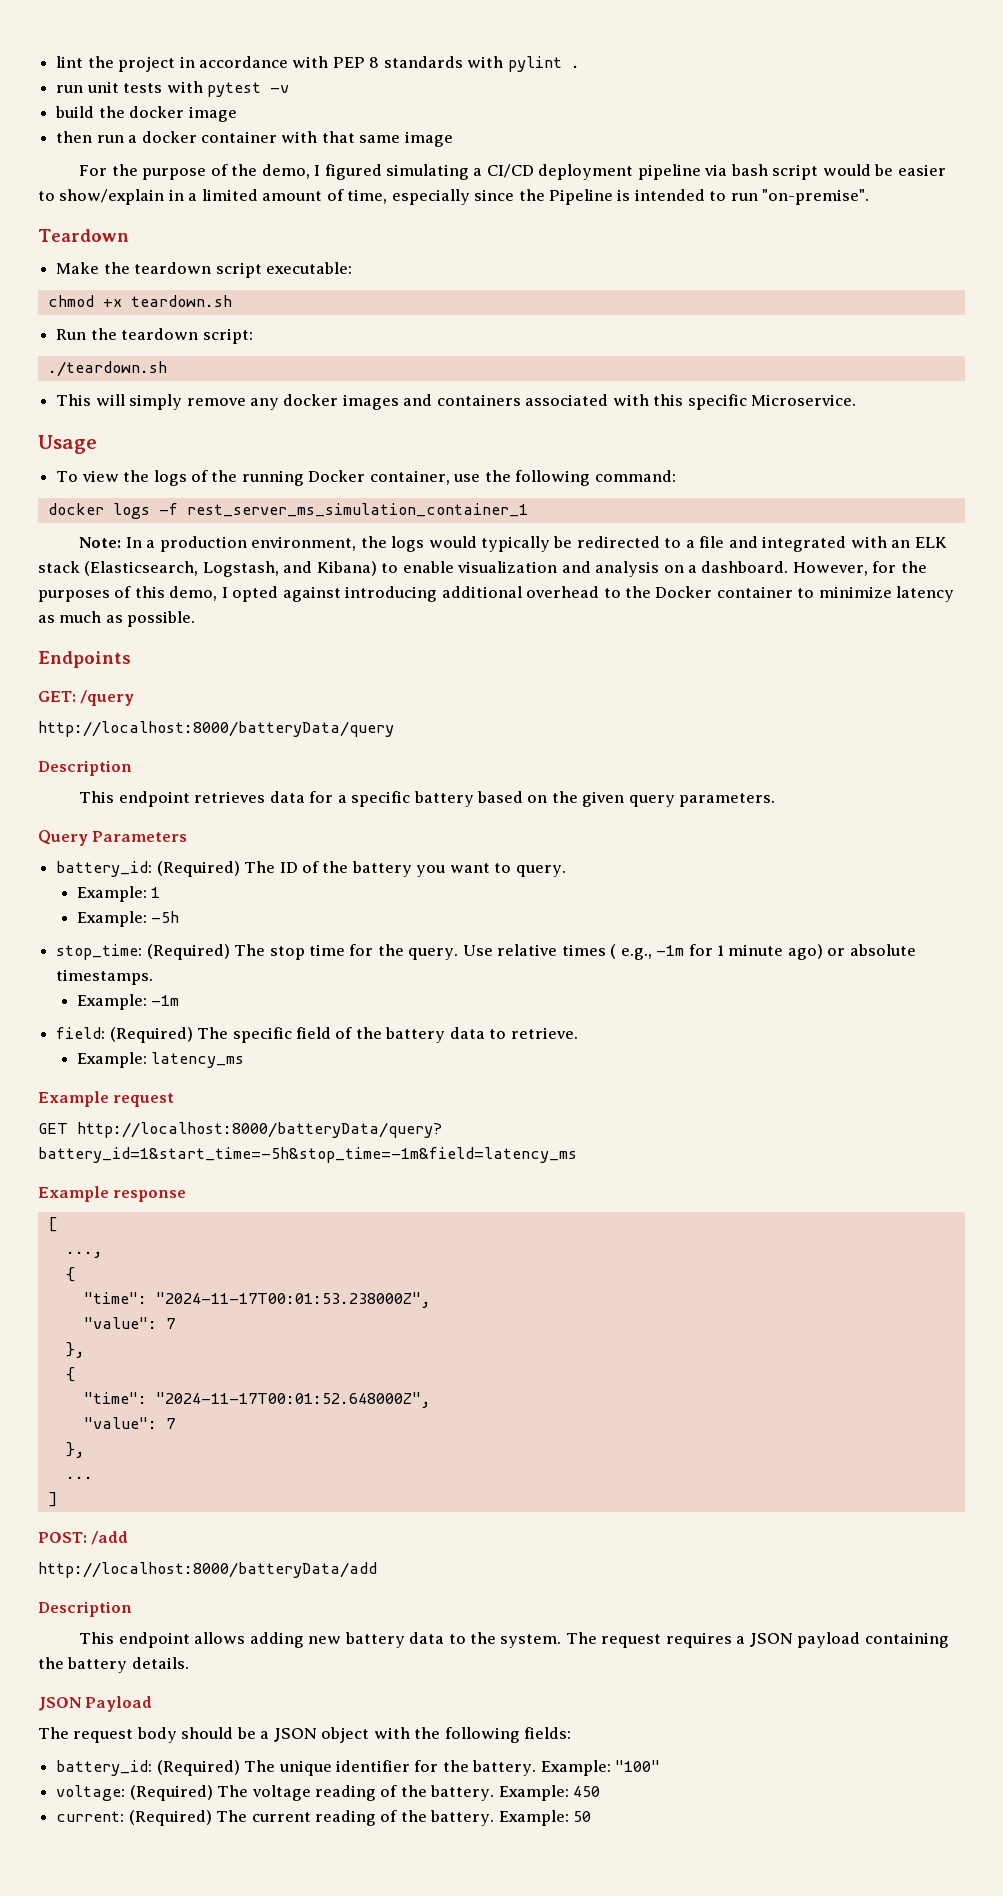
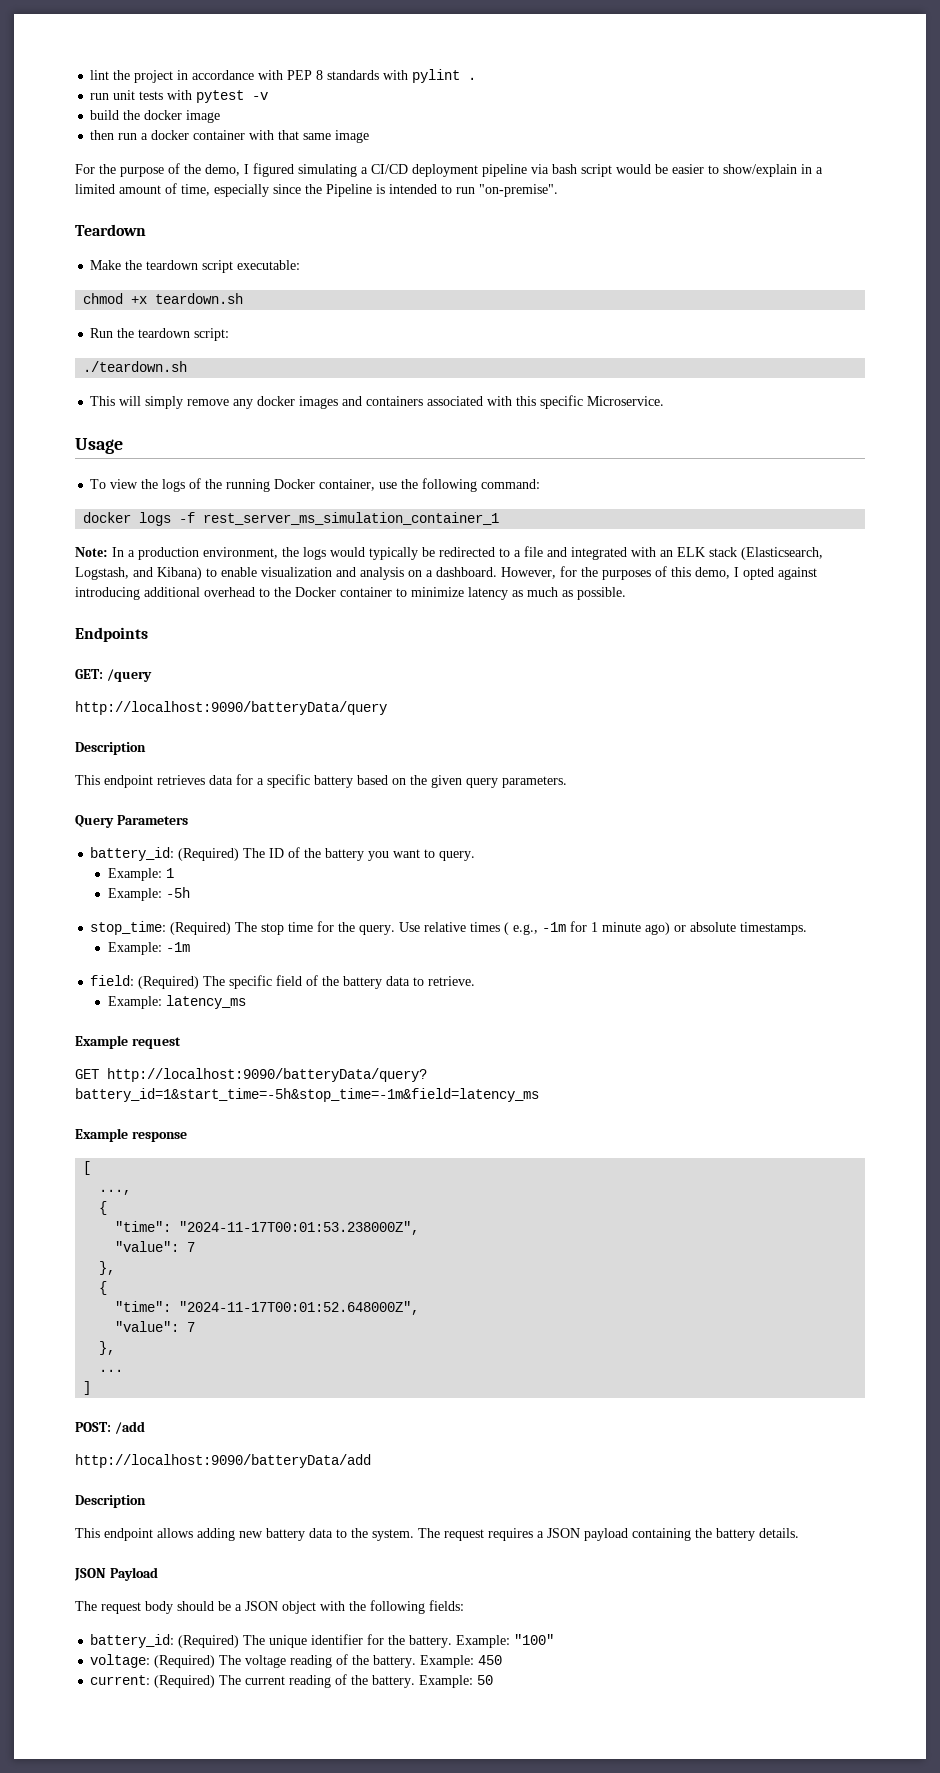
[38,721,394,737] http://localhost:8000/batteryData/query -> [75,701,387,715] http://localhost:9090/batteryData/query
[77,1122,442,1138] http://localhost:8000/batteryData/query? -> [107,1068,427,1082] http://localhost:9090/batteryData/query?
[38,1562,377,1578] http://localhost:8000/batteryData/add -> [75,1454,371,1468] http://localhost:9090/batteryData/add

